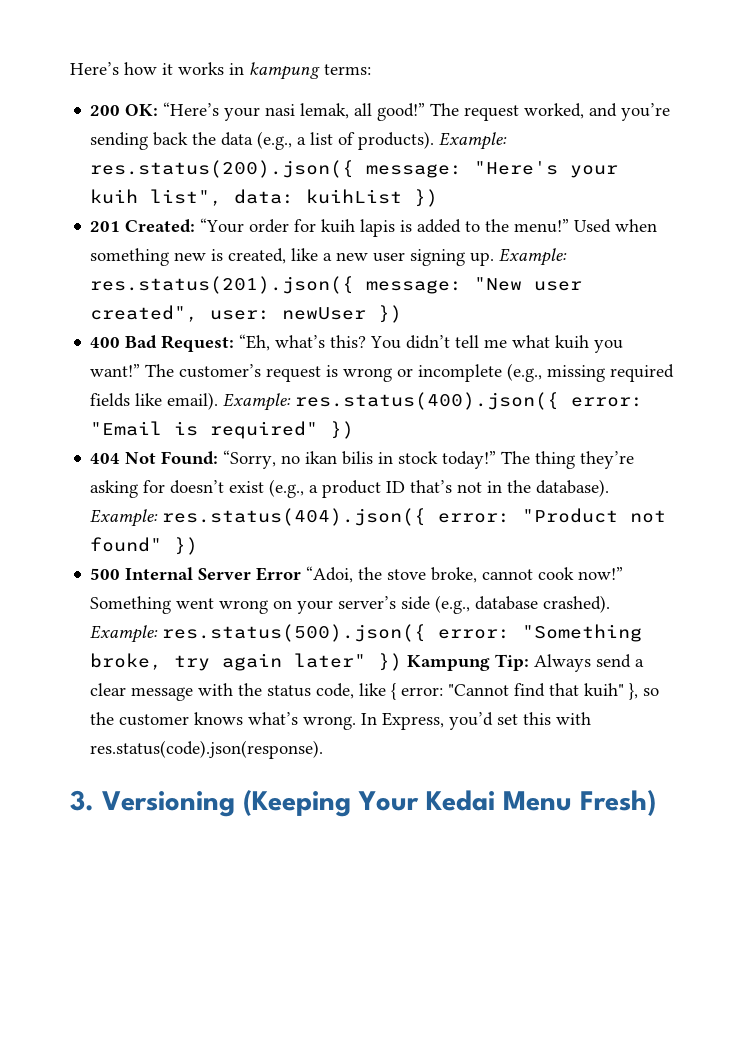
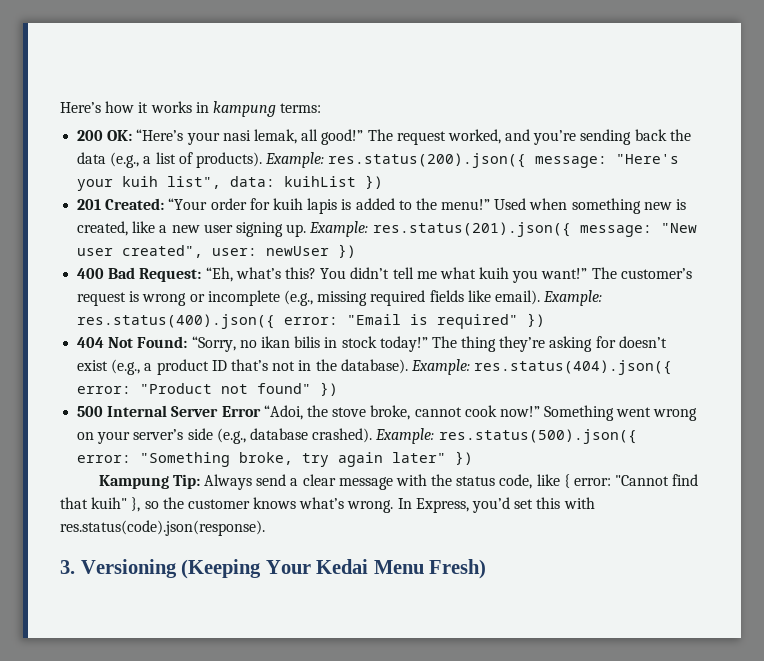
(403, 662) none -> (474, 458) //

